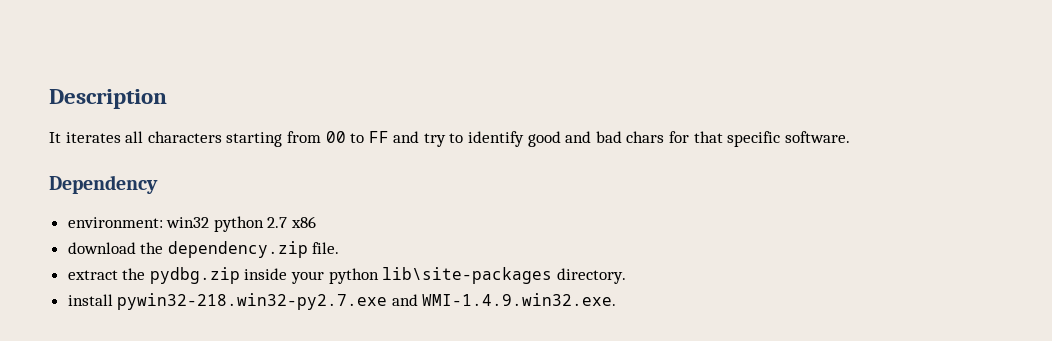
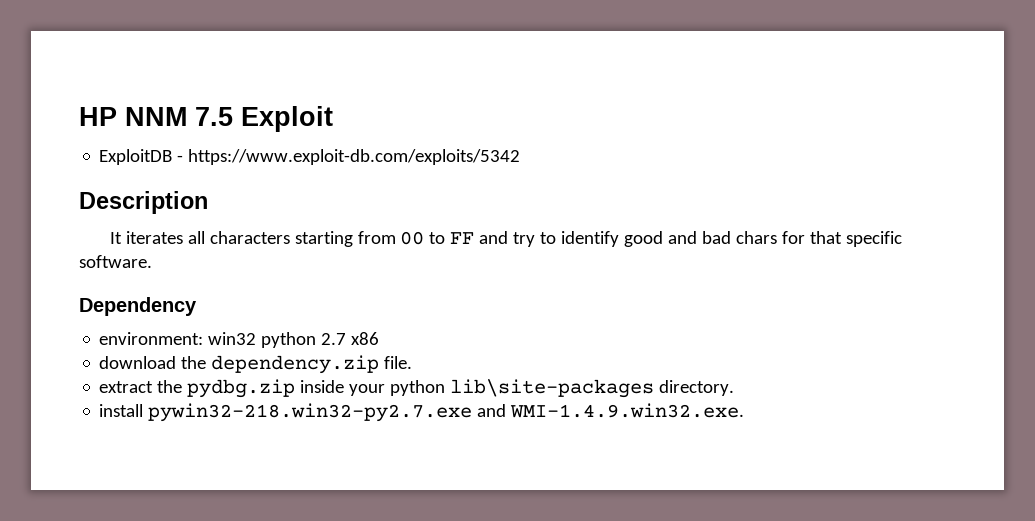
(49, 99) none -> [79,106,333,132] [99,149,521,165] HP NNM 7.5 Exploit // ExploitDB - https://www.exploit-db.com/exploits/5342 //

